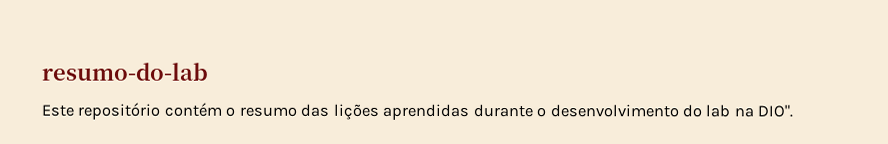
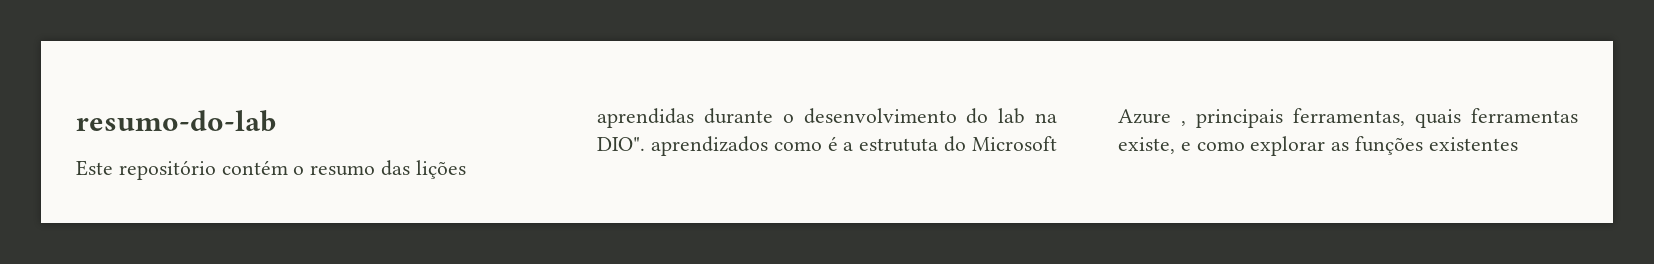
(794, 111) none -> [650,136,1057,156] [1118,108,1578,128] [1118,136,1518,156] aprendizados como é a estrututa do Microsoft Azure , principais ferramentas, quais ferramentas existe, e como explorar as funções existentes

